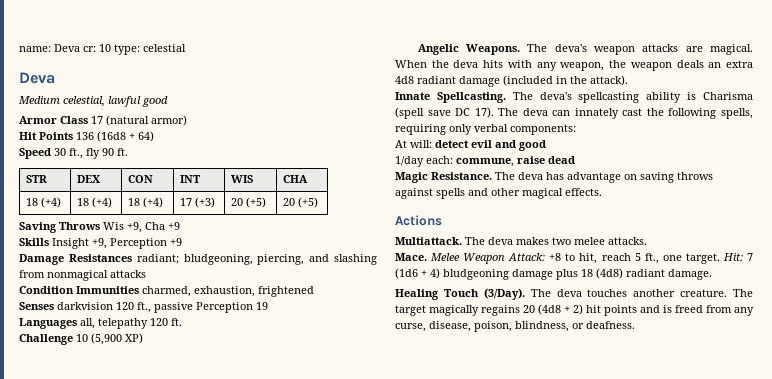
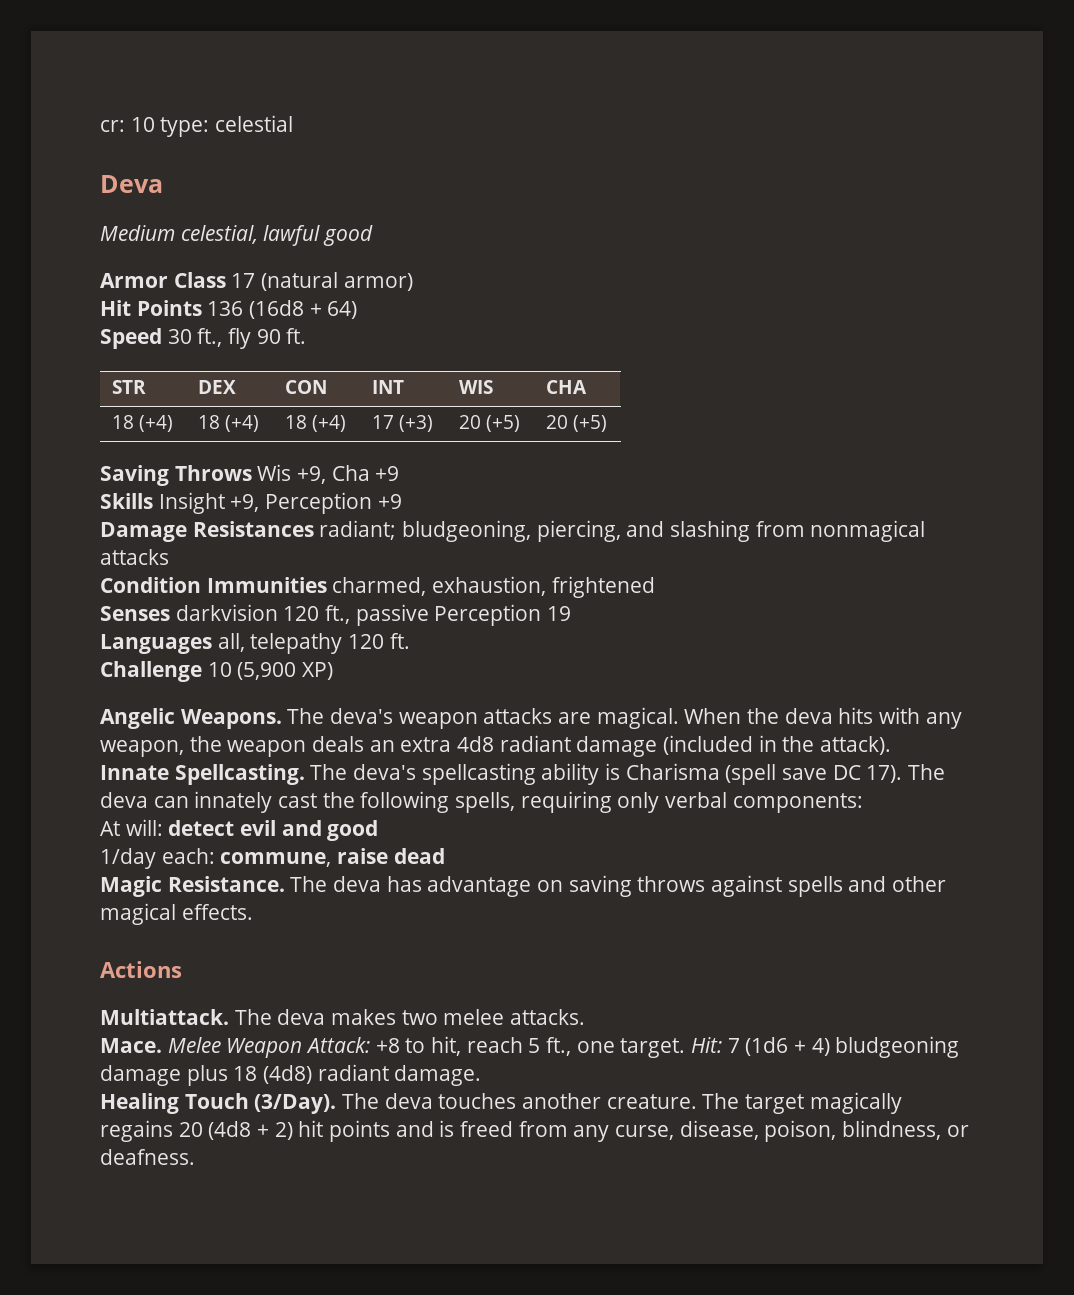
[19,44,80,52] name: Deva -> (100, 126) none

